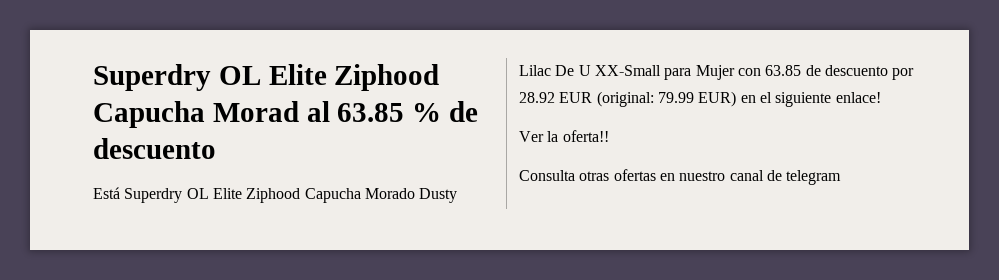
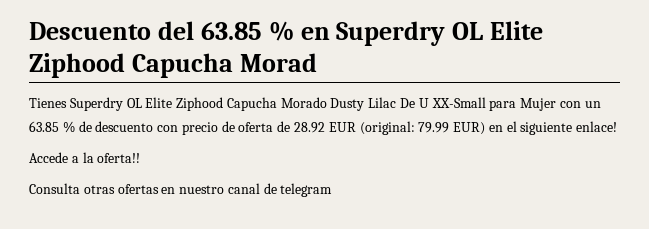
(93, 77) none -> [29,21,330,41] Descuento del 63.85 % en
[306,101,479,122] [93,138,216,159] [93,187,120,199] al 63.85 % de descuento // Está -> [29,98,67,108] // Tienes
[765,65,915,80] 63.85 de descuento por -> [584,101,601,108] [29,121,291,135] un 63.85 % de descuento con precio de oferta de
[519,131,544,142] Ver -> [29,152,79,163] Accede a

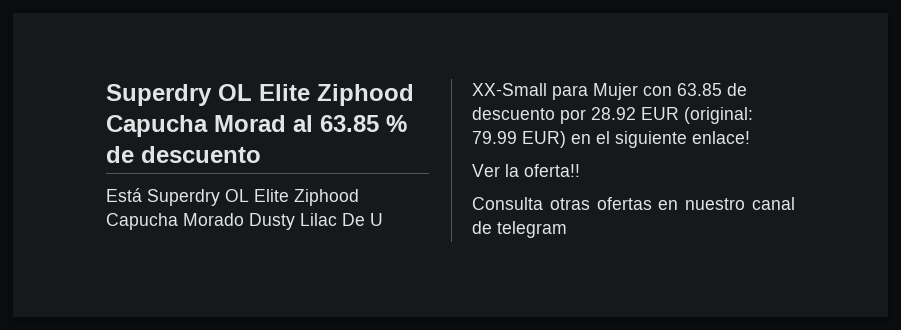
[29,21,330,41] Descuento del 63.85 % en -> (106, 95) none
[29,98,67,108] // Tienes -> [293,115,407,132] [106,146,261,163] [106,188,142,202] al 63.85 % de descuento // Está
[584,101,601,108] [29,121,291,135] un 63.85 % de descuento con precio de oferta de -> [677,83,747,96] [472,107,586,124] 63.85 de descuento por
[29,152,79,163] Accede a -> [472,164,500,177] Ver

